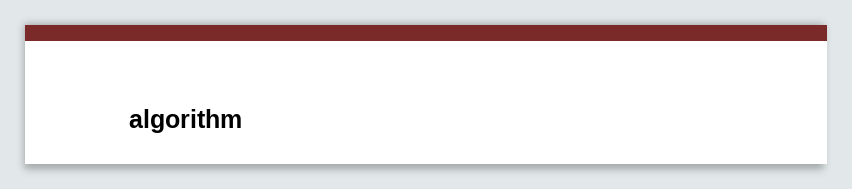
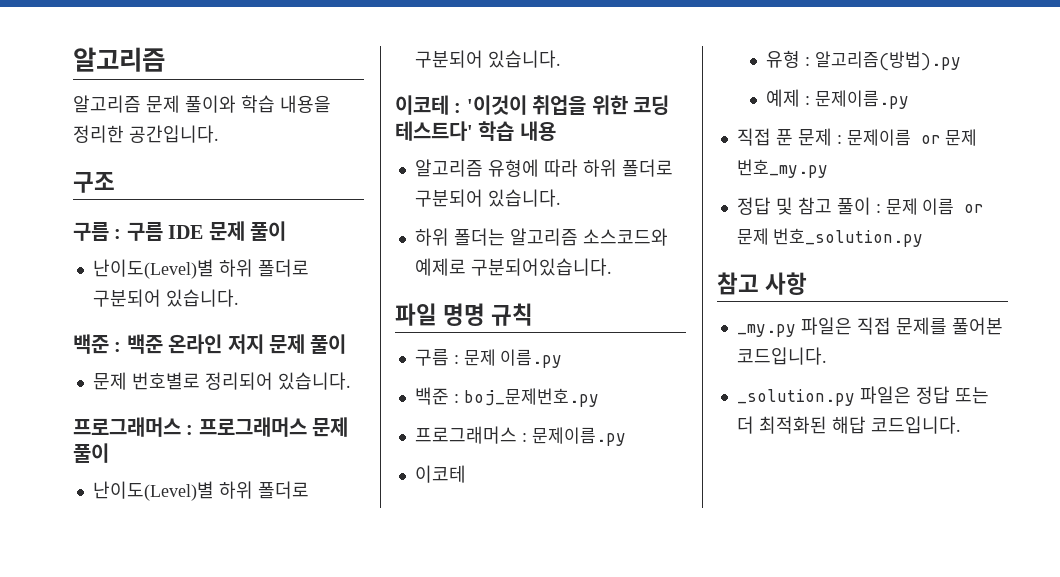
[129,109,242,133] algorithm -> [73,47,165,72] [73,95,331,113] [73,125,219,143] [73,172,115,193] [73,221,286,241] [92,259,309,279] [92,289,239,307] [73,334,347,354] [92,372,351,390] [73,417,349,437] [73,443,109,463] [92,481,309,501] [414,50,561,68] [395,95,669,115] [395,121,556,141] [414,159,673,177] [414,189,561,207] [414,228,668,246] [414,258,612,276] [395,303,534,326] [414,349,563,368] [414,387,599,407] [414,426,626,446] [414,465,466,483] [765,50,961,71] [765,89,909,109] [736,128,978,146] [736,159,828,178] [736,197,985,215] [736,228,924,247] [717,272,808,295] [736,317,1003,337] [736,347,827,365] [736,386,989,406] [736,416,961,434] 알고리즘 // 알고리즘 문제 풀이와 학습 내용을 정리한 공간입니다. // 구조 // 구름 : 구름 IDE 문제 풀이 // 난이도(Level)별 하위 폴더로 구분되어 있습니다. // 백준 : 백준 온라인 저지 문제 풀이 // 문제 번호별로 정리되어 있습니다. // 프로그래머스 : 프로그래머스 문제 풀이 // 난이도(Level)별 하위 폴더로 구분되어 있습니다. // 이코테 : '이것이 취업을 위한 코딩 테스트다' 학습 내용 // 알고리즘 유형에 따라 하위 폴더로 구분되어 있습니다. // 하위 폴더는 알고리즘 소스코드와 예제로 구분되어있습니다. // 파일 명명 규칙 // 구름 : 문제 이름.py // 백준 : boj_문제번호.py // 프로그래머스 : 문제이름.py // 이코테 // 유형 : 알고리즘(방법).py // 예제 : 문제이름.py // 직접 푼 문제 : 문제이름 or 문제 번호_my.py // 정답 및 참고 풀이 : 문제 이름 or 문제 번호_solution.py // 참고 사항 // _my.py 파일은 직접 문제를 풀어본 코드입니다. // _solution.py 파일은 정답 또는 더 최적화된 해답 코드입니다.

